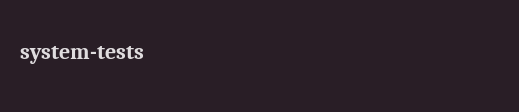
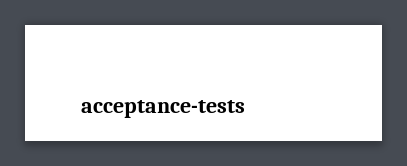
[20,46,144,64] system-tests -> [81,100,245,118] acceptance-tests

